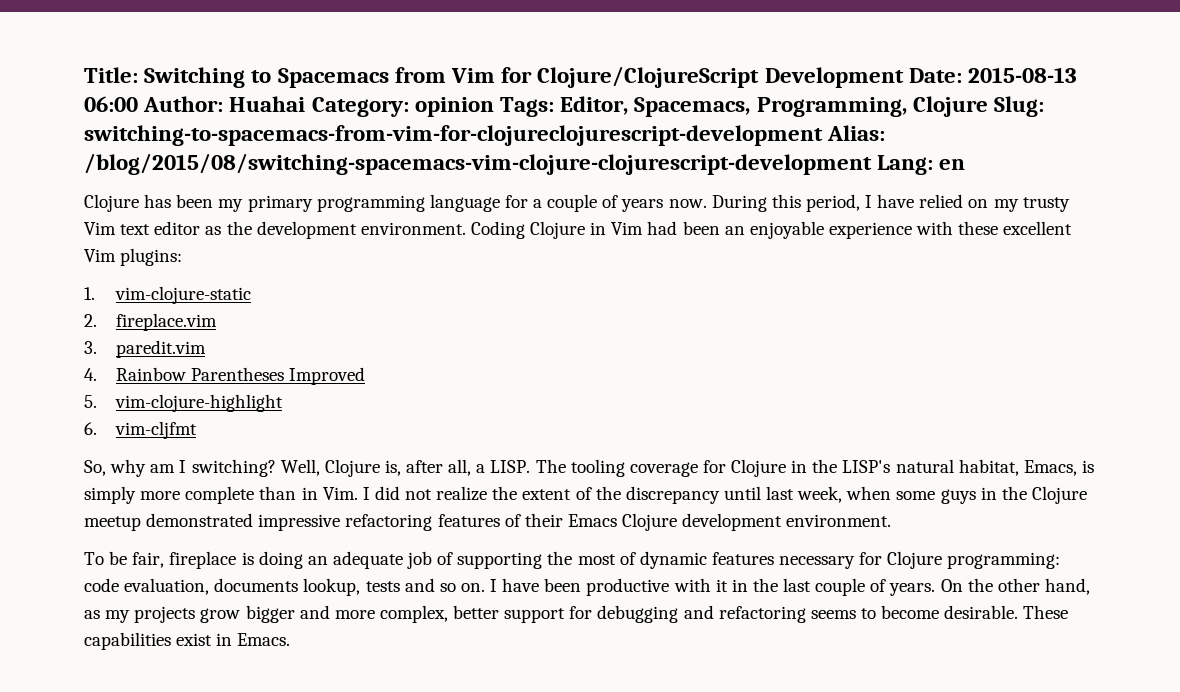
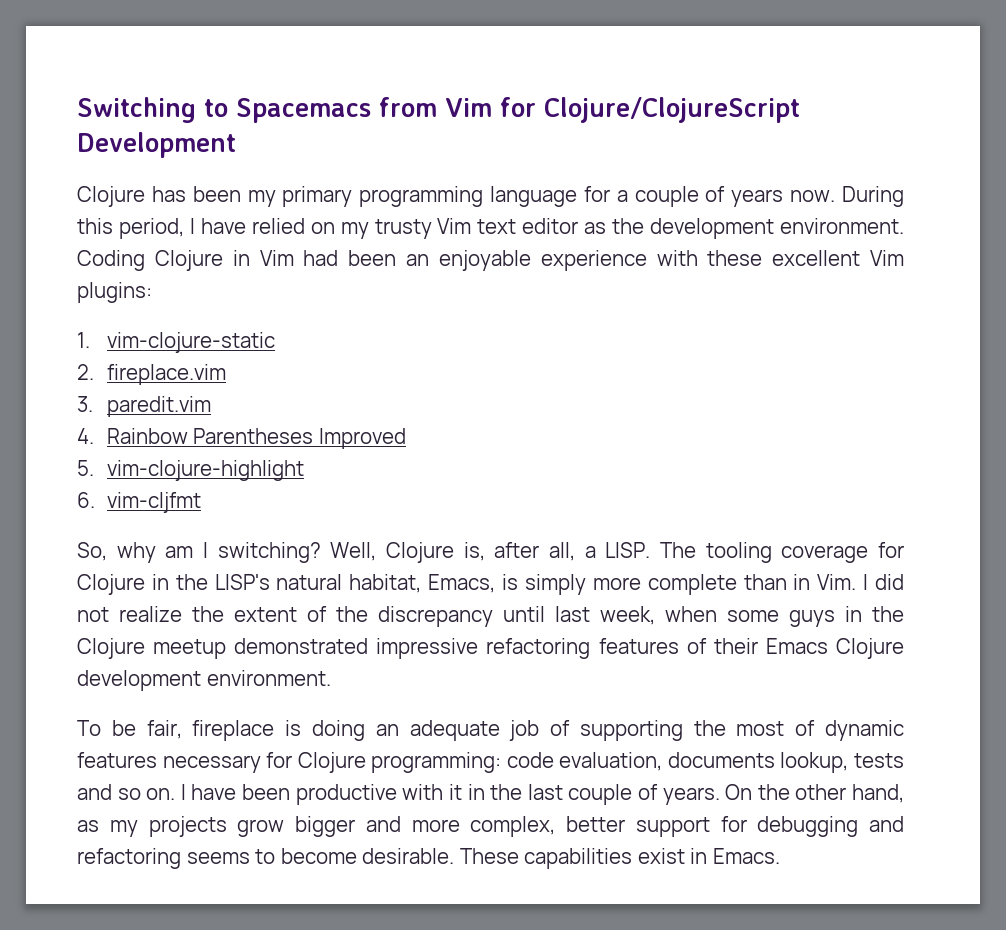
[84,67,138,83] Title: -> (77, 110) none
[908,67,1078,83] [84,96,1045,117] [84,125,886,146] [84,153,966,175] Date: 2015-08-13 06:00 Author: Huahai Category: opinion Tags: Editor, Spacemacs, Programming, Clojure Slug: switching-to-spacemacs-from-vim-for-clojureclojurescript-development Alias: /blog/2015/08/switching-spacemacs-vim-clojure-clojurescript-development Lang: en -> (236, 145) none

